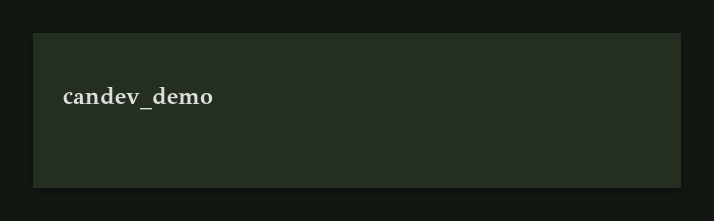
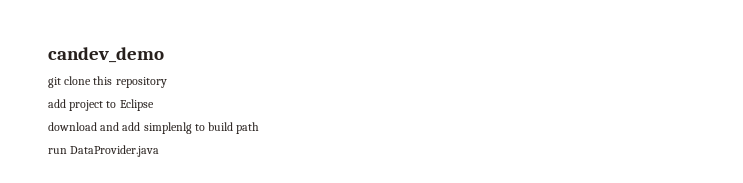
(213, 98) none -> [48,76,167,88] [48,99,154,111] [48,122,260,134] [48,145,160,157] // git clone this repository // add project to Eclipse // download and add simplenlg to build path // run DataProvider.java

